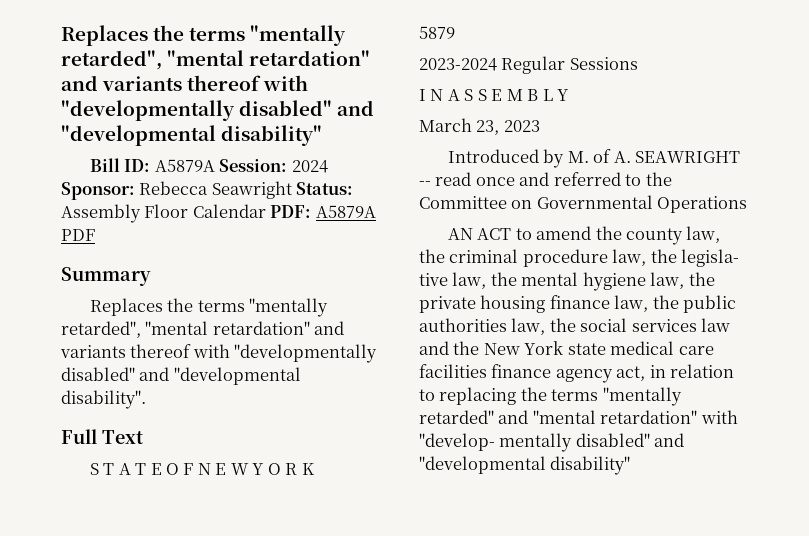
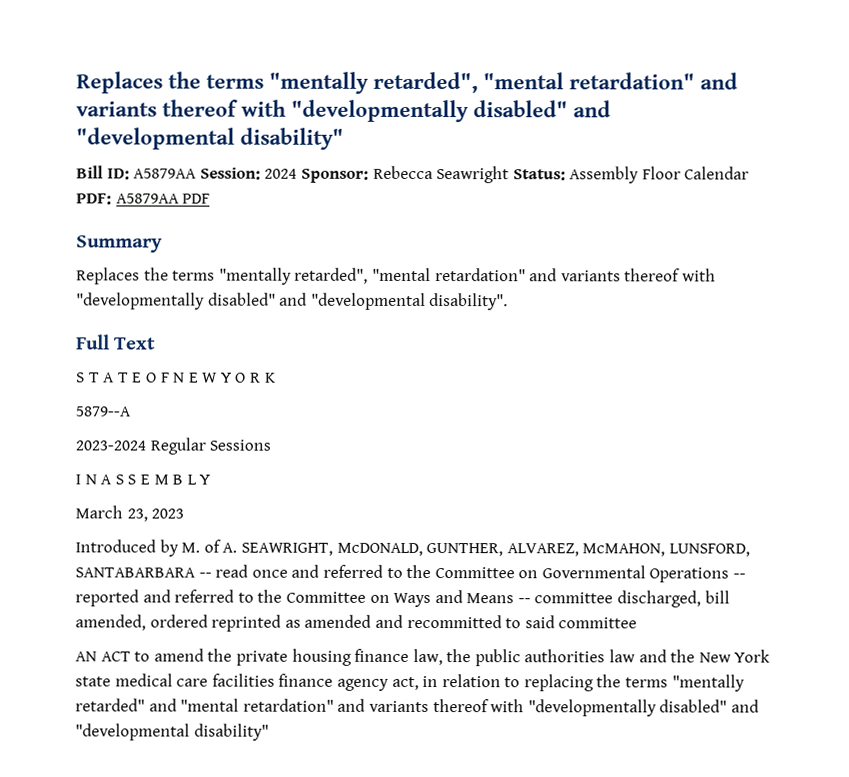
[154,159,215,172] A5879A -> [133,168,198,179] A5879AA
[315,205,376,218] A5879A -> [115,193,180,204] A5879AA
[419,26,455,39] 5879 -> [75,406,131,417] 5879--A
[634,151,740,163] SEAWRIGHT -> [240,542,750,557] [75,567,196,578] SEAWRIGHT, McDONALD, GUNTHER, ALVAREZ, McMAHON, LUNSFORD, SANTABARBARA
(748, 204) none -> [733,573,747,579] [75,589,730,608] [75,614,638,632] -- reported and referred to the Committee on Ways and Means -- committee discharged, bill amended, ordered reprinted as amended and recommitted to said committee
[625,226,721,245] [419,249,740,267] [419,272,715,291] county law, the criminal procedure law, the legisla- tive law, the mental hygiene law, the -> (233, 655) none
[511,318,697,335] law, the social services -> (606, 656) none
[700,410,738,424] [419,433,573,452] with "develop- mentally -> [337,698,657,717] and variants thereof with "developmentally

